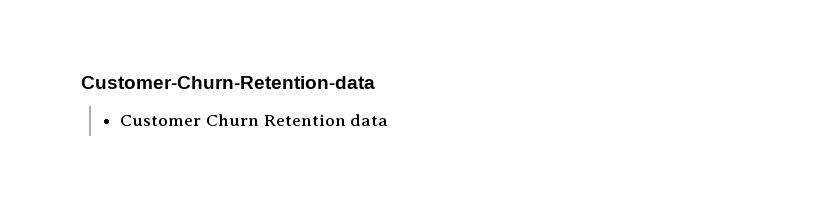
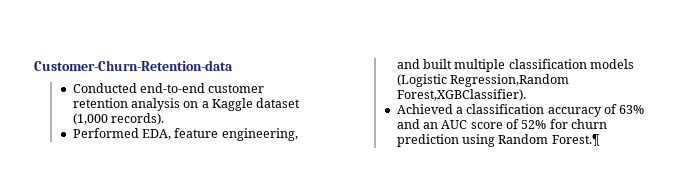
[120,114,389,126] Customer Churn Retention data -> [72,83,265,93] [72,98,301,111] [72,113,164,125] [72,128,298,141] [396,59,635,72] [396,74,569,87] [396,89,526,101] [396,104,645,117] [396,119,608,129] [396,134,600,147] Conducted end-to-end customer retention analysis on a Kaggle dataset (1,000 records). // Performed EDA, feature engineering, and built multiple classification models (Logistic Regression,Random Forest,XGBClassifier). // Achieved a classification accuracy of 63% and an AUC score of 52% for churn prediction using Random Forest.¶

